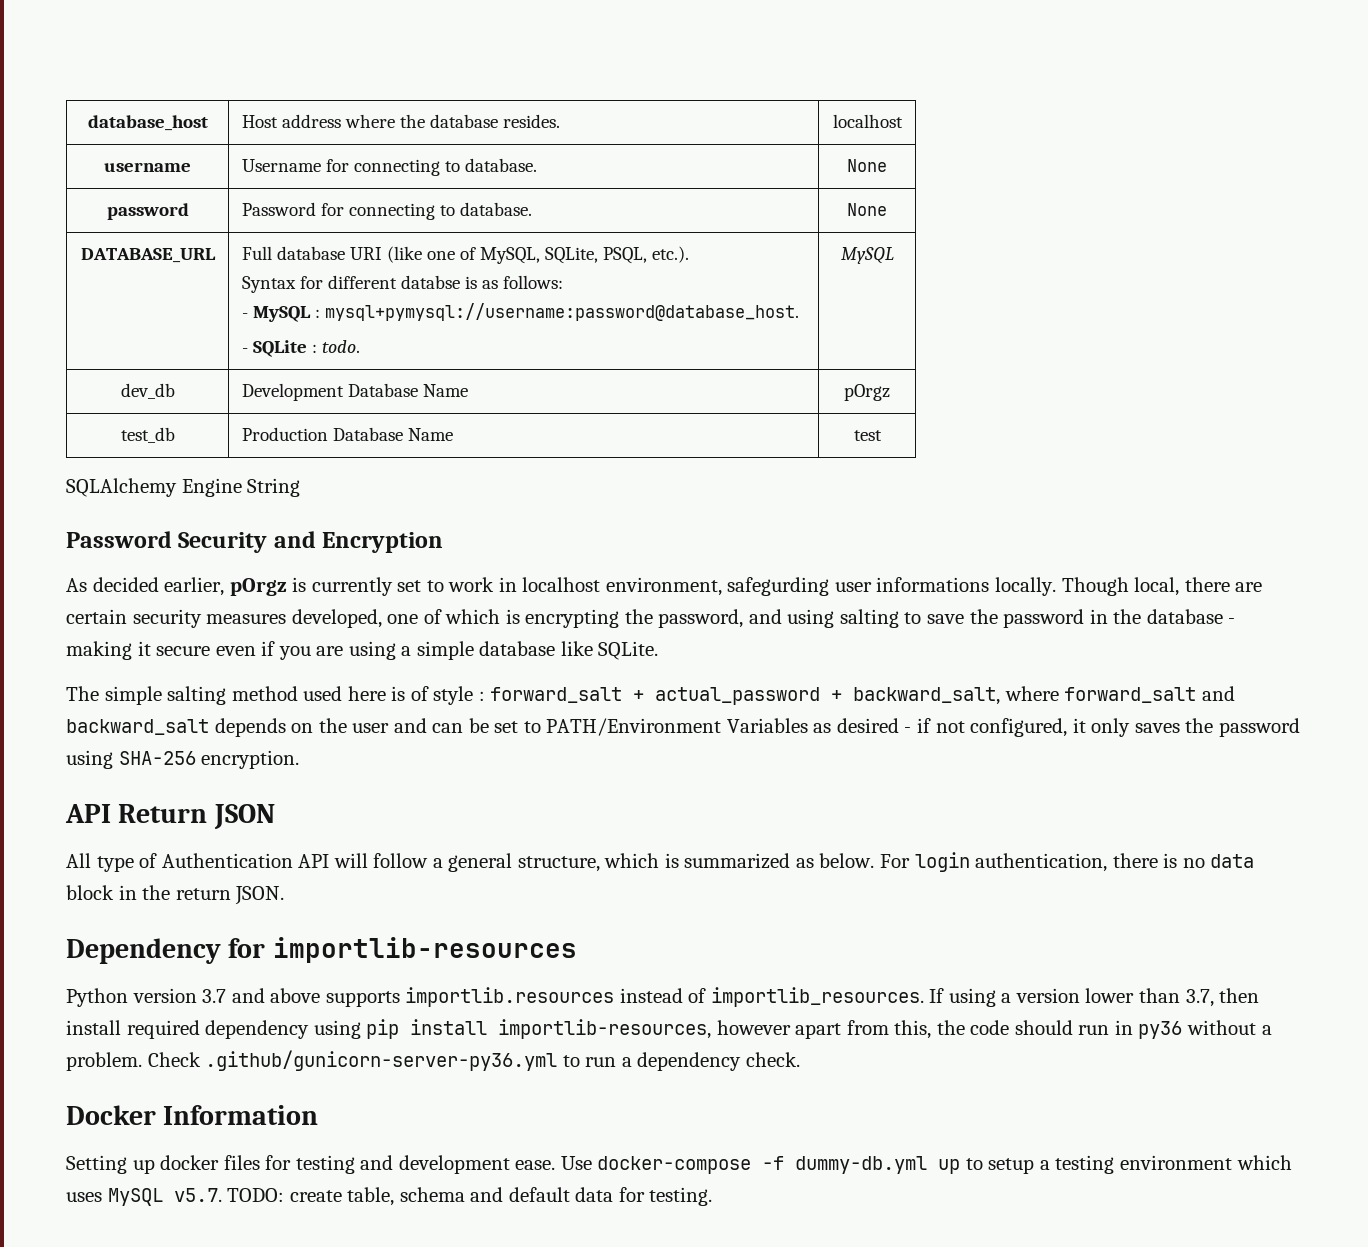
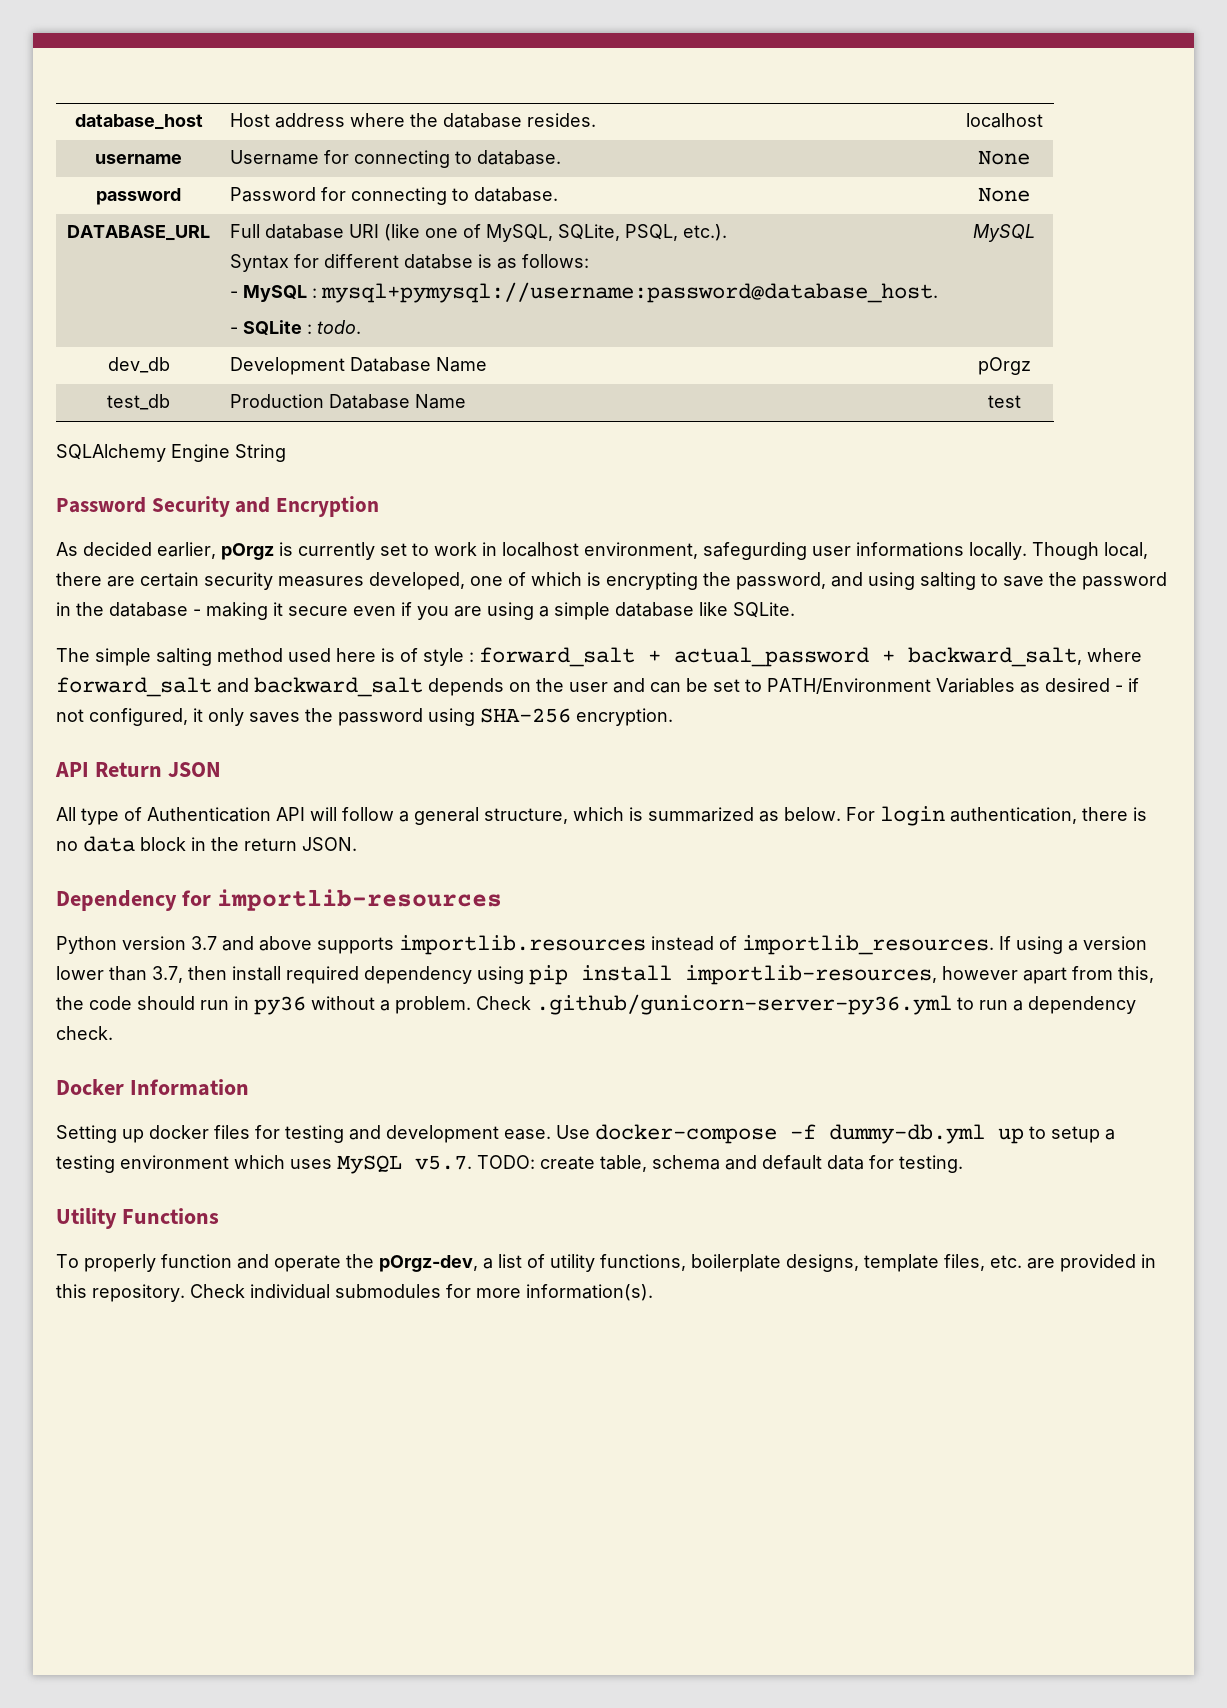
(713, 1196) none -> [56,1208,219,1229] [56,1254,1156,1272] [56,1284,653,1302] // Utility Functions // To properly function and operate the pOrgz-dev, a list of utility functions, boilerplate designs, template files, etc. are provided in this repository. Check individual submodules for more information(s).

